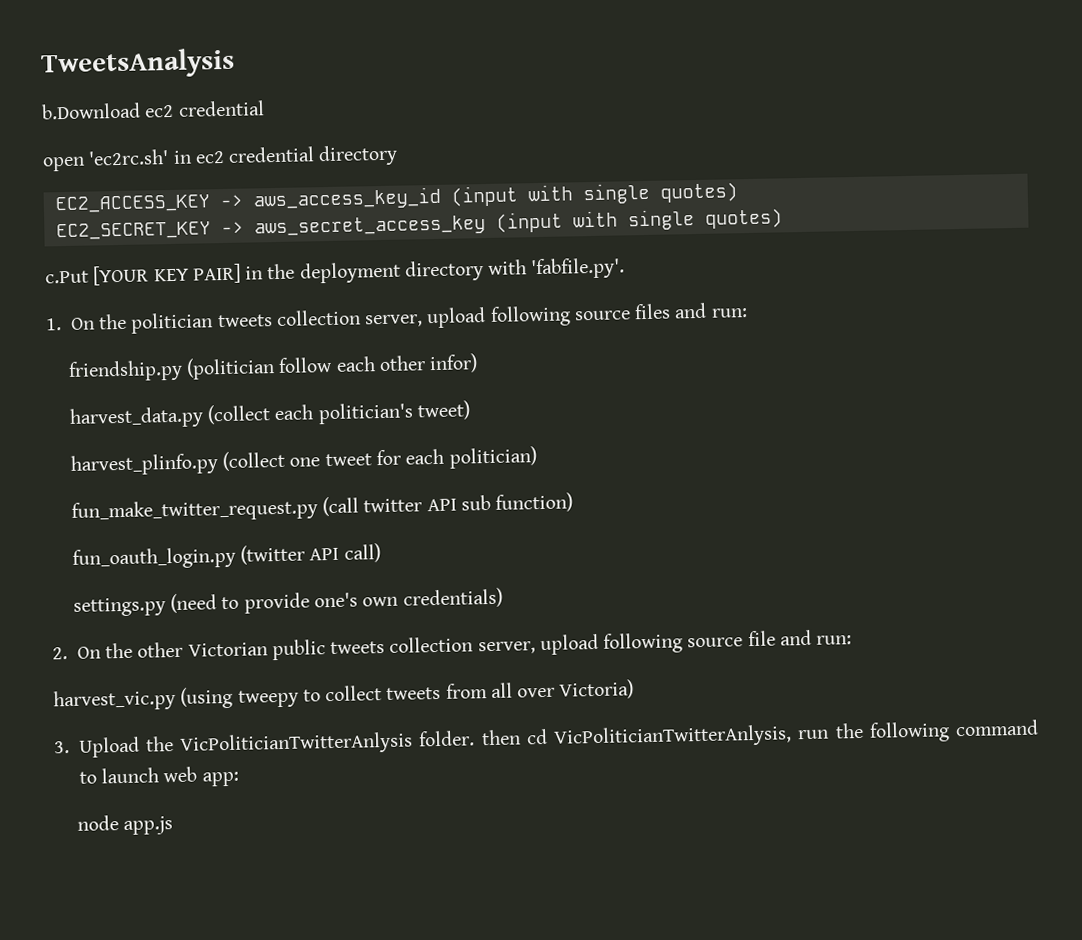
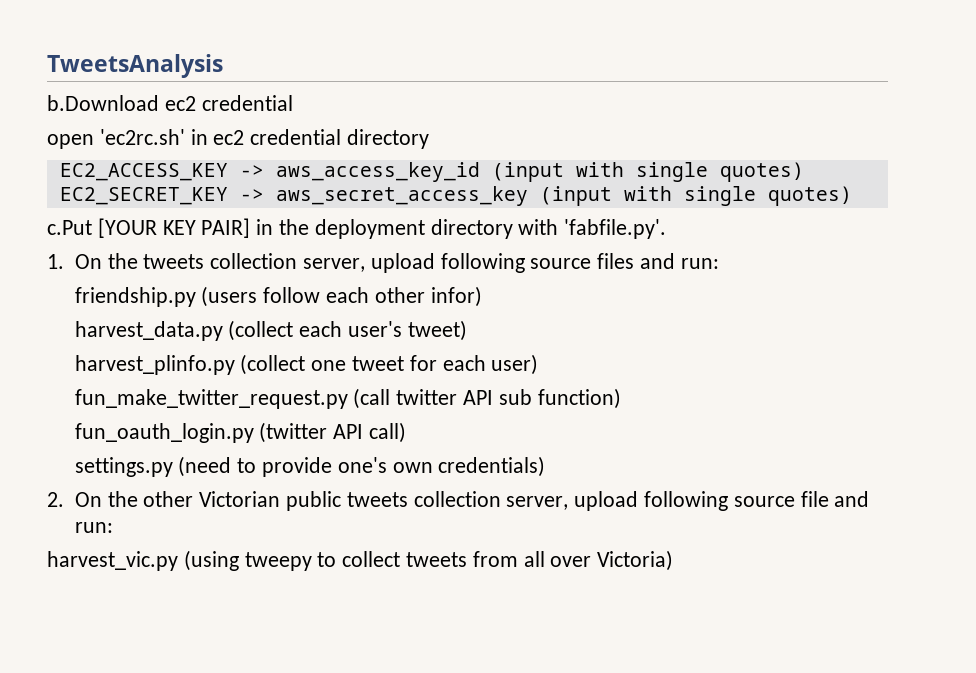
[130,312,214,334] politician -> (138, 261) none
[186,357,276,380] (politician -> [201,286,258,307] (users
[317,402,414,425] politician's -> [348,321,403,337] user's
[448,446,537,469] politician) -> [491,354,539,375] user)
[54,719,1040,758] [78,766,239,787] [76,815,174,836] // 3. Upload the VicPoliticianTwitterAnlysis folder. then cd VicPoliticianTwitterAnlysis, run the following command to launch web app: // node app.js -> (674, 560) none

